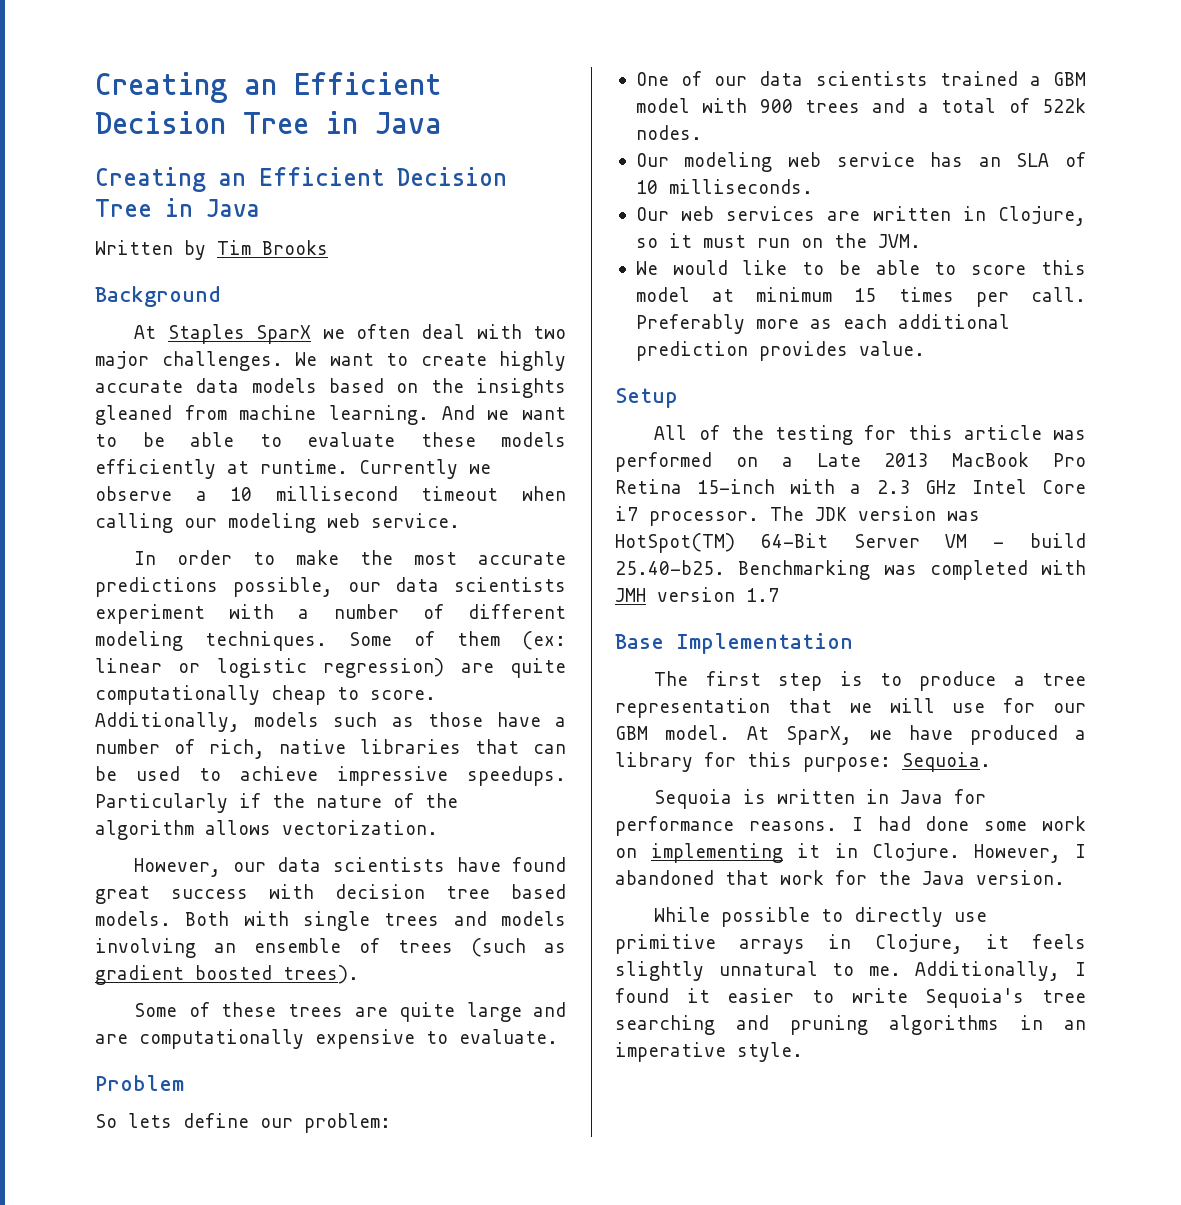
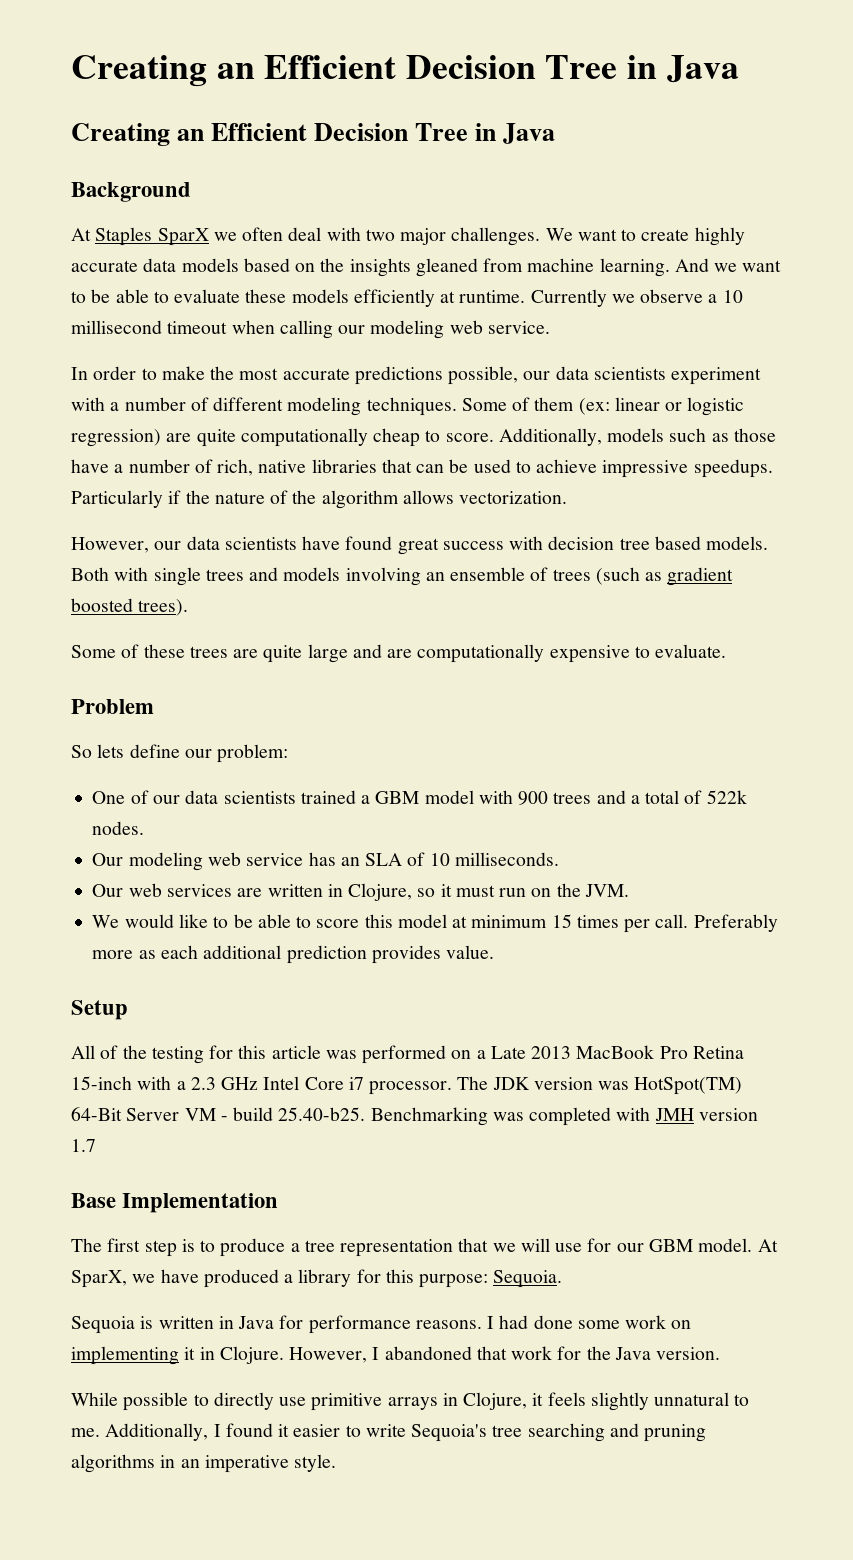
[95,240,328,260] // Written by Tim Brooks -> (556, 133) none

